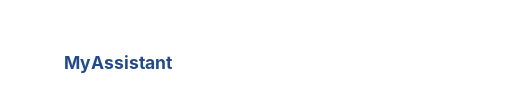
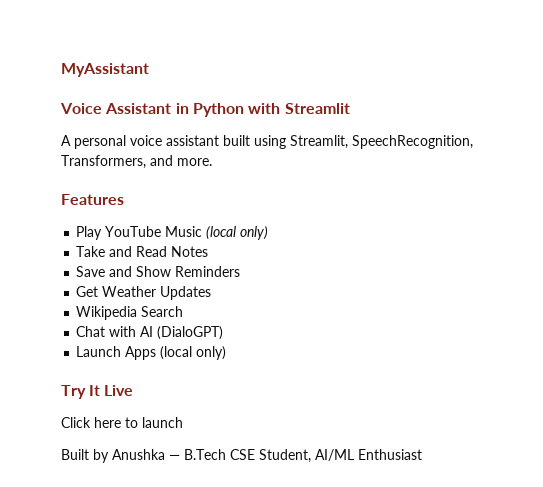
(173, 64) none -> [60,103,350,117] [61,135,473,149] [61,155,212,169] [61,194,124,205] [76,226,269,240] [76,246,209,257] [76,266,241,277] [76,286,212,300] [76,306,184,320] [76,326,224,340] [76,346,227,360] [61,385,134,399] [61,417,183,428] [61,449,422,463] // Voice Assistant in Python with Streamlit // A personal voice assistant built using Streamlit, SpeechRecognition, Transformers, and more. // Features // Play YouTube Music (local only) // Take and Read Notes // Save and Show Reminders // Get Weather Updates // Wikipedia Search // Chat with AI (DialoGPT) // Launch Apps (local only) // Try It Live // Click here to launch // Built by Anushka — B.Tech CSE Student, AI/ML Enthusiast

